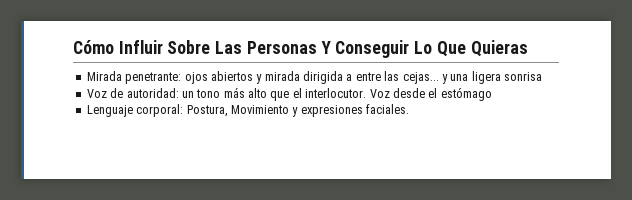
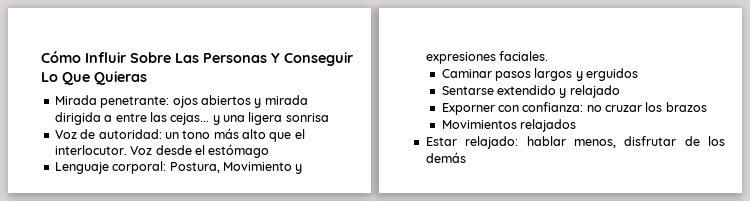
(409, 109) none -> [441,68,638,81] [441,85,620,98] [441,102,707,115] [441,119,576,132] [425,136,725,149] [425,152,466,163] // Caminar pasos largos y erguidos // Sentarse extendido y relajado // Exporner con confianza: no cruzar los brazos // Movimientos relajados // Estar relajado: hablar menos, disfrutar de los demás

